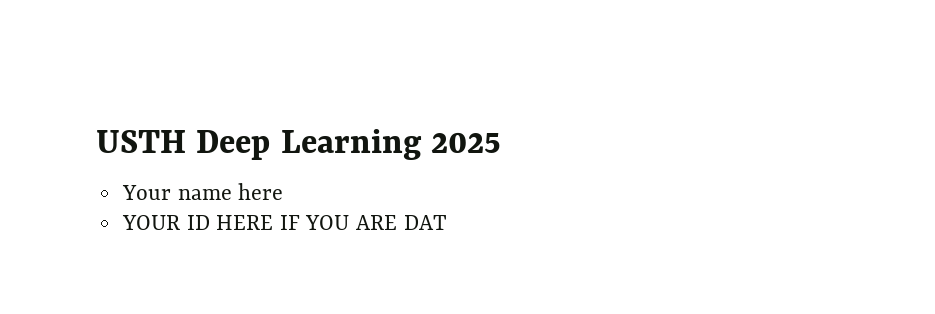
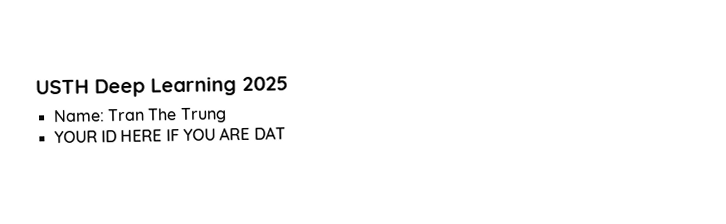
[121,183,284,200] Your name here -> [52,107,227,124] Name: Tran The Trung

